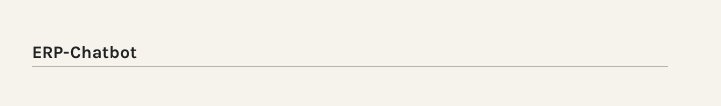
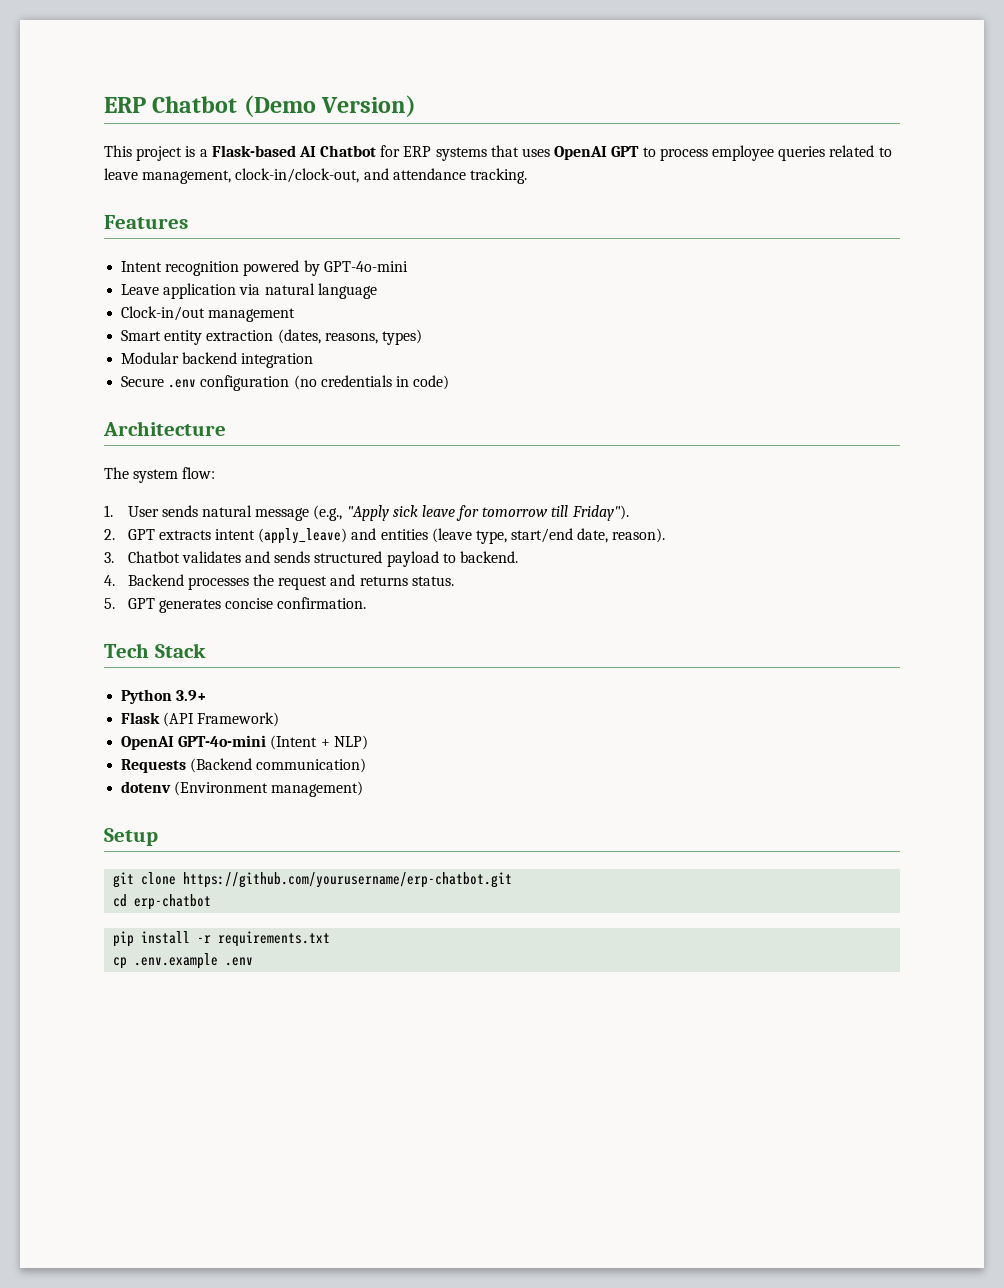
[32,46,137,59] ERP-Chatbot -> [104,95,417,117] [104,145,892,161] [104,168,527,184] [104,215,188,229] [121,260,408,276] [121,283,377,299] [121,306,296,322] [121,329,422,345] [121,352,314,368] [121,375,450,391] [103,421,226,436] [104,467,216,483] [104,505,629,521] [104,528,666,544] [104,551,518,567] [104,574,454,590] [104,597,367,613] [104,643,206,658] [121,689,207,704] [121,712,280,727] [121,735,368,750] [121,758,367,773] [121,781,364,797] [104,828,158,846] [113,872,513,888] [113,894,212,910] [113,931,331,947] [113,953,254,969] ERP Chatbot (Demo Version) // This project is a Flask-based AI Chatbot for ERP systems that uses OpenAI GPT to process employee queries related to leave management, clock-in/clock-out, and attendance tracking. // Features // Intent recognition powered by GPT-4o-mini // Leave application via natural language // Clock-in/out management // Smart entity extraction (dates, reasons, types) // Modular backend integration // Secure .env configuration (no credentials in code) // Architecture // The system flow: // 1. User sends natural message (e.g., "Apply sick leave for tomorrow till Friday"). // 2. GPT extracts intent (apply_leave) and entities (leave type, start/end date, reason). // 3. Chatbot validates and sends structured payload to backend. // 4. Backend processes the request and returns status. // 5. GPT generates concise confirmation. // Tech Stack // Python 3.9+ // Flask (API Framework) // OpenAI GPT-4o-mini (Intent + NLP) // Requests (Backend communication) // dotenv (Environment management) // Setup // git clone https://github.com/yourusername/erp-chatbot.git // cd erp-chatbot // pip install -r requirements.txt // cp .env.example .env

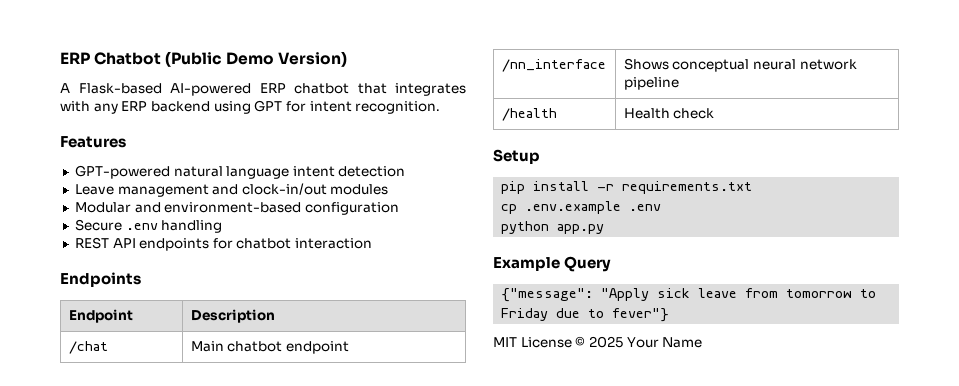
[243,95,316,117] (Demo -> [165,51,274,67] (Public Demo
[104,145,892,161] [104,168,527,184] [104,215,188,229] [121,260,408,276] [121,283,377,299] [121,306,296,322] [121,329,422,345] [121,352,314,368] [121,375,450,391] [103,421,226,436] [104,467,216,483] [104,505,629,521] [104,528,666,544] [104,551,518,567] [104,574,454,590] [104,597,367,613] [104,643,206,658] [121,689,207,704] [121,712,280,727] [121,735,368,750] [121,758,367,773] [121,781,364,797] [104,828,158,846] [113,872,513,888] [113,894,212,910] This project is a Flask-based AI Chatbot for ERP systems that uses OpenAI GPT to process employee queries related to leave management, clock-in/clock-out, and attendance tracking. // Features // Intent recognition powered by GPT-4o-mini // Leave application via natural language // Clock-in/out management // Smart entity extraction (dates, reasons, types) // Modular backend integration // Secure .env configuration (no credentials in code) // Architecture // The system flow: // 1. User sends natural message (e.g., "Apply sick leave for tomorrow till Friday"). // 2. GPT extracts intent (apply_leave) and entities (leave type, start/end date, reason). // 3. Chatbot validates and sends structured payload to backend. // 4. Backend processes the request and returns status. // 5. GPT generates concise confirmation. // Tech Stack // Python 3.9+ // Flask (API Framework) // OpenAI GPT-4o-mini (Intent + NLP) // Requests (Backend communication) // dotenv (Environment management) // Setup // git clone https://github.com/yourusername/erp-chatbot.git // cd erp-chatbot -> [60,83,466,96] [60,100,441,114] [60,136,126,148] [74,165,406,179] [74,183,389,197] [74,202,399,215] [74,219,223,233] [74,237,373,251] [60,272,141,287] [68,309,133,323] [190,309,275,323] [68,341,108,354] [190,341,349,354] [501,59,606,72] [623,58,857,72] [623,77,679,90] [501,108,557,121] [623,108,715,119] [493,149,540,164] A Flask-based AI-powered ERP chatbot that integrates with any ERP backend using GPT for intent recognition. // Features // GPT-powered natural language intent detection // Leave management and clock-in/out modules // Modular and environment-based configuration // Secure .env handling // REST API endpoints for chatbot interaction // Endpoints // Endpoint | Description // /chat | Main chatbot endpoint // /nn_interface | Shows conceptual neural network pipeline // /health | Health check // Setup
(254, 961) none -> [501,221,605,234] [493,256,612,272] [501,288,877,302] [501,308,670,322] [493,336,703,348] // python app.py // Example Query // {"message": "Apply sick leave from tomorrow to Friday due to fever"} // MIT License © 2025 Your Name

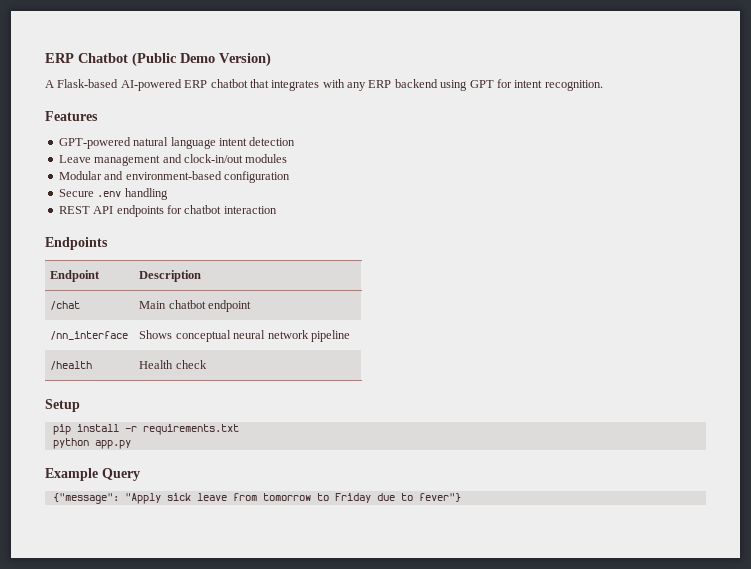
[501,201,662,214] // cp .env.example .env -> (239, 429) none
[493,336,703,348] // MIT License © 2025 Your Name -> (461, 497) none

